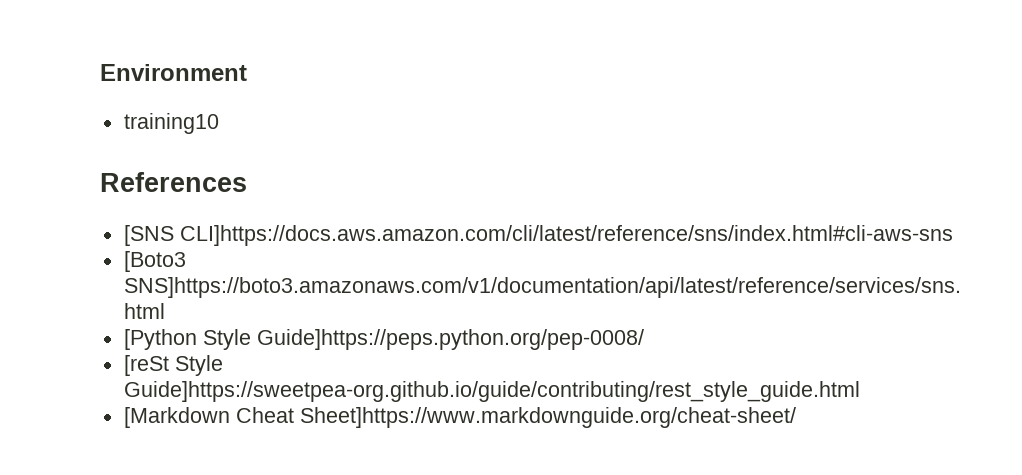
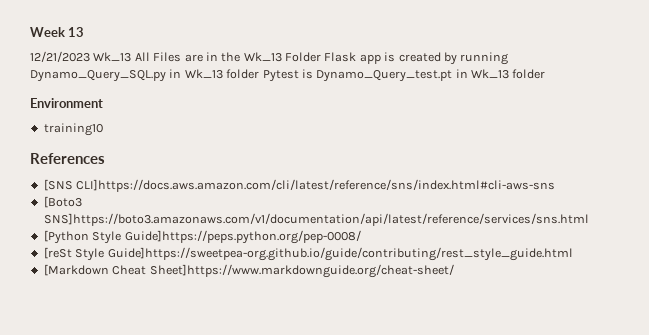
(100, 72) none -> [30,27,85,37] [30,51,509,65] [30,69,546,82] Week 13 // 12/21/2023 Wk_13 All Files are in the Wk_13 Folder Flask app is created by running Dynamo_Query_SQL.py in Wk_13 folder Pytest is Dynamo_Query_test.pt in Wk_13 folder //

